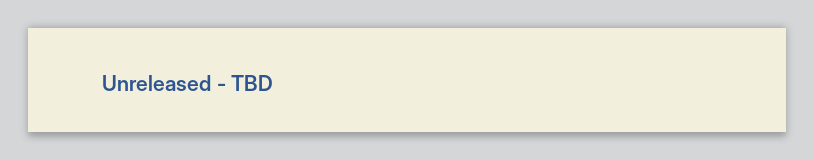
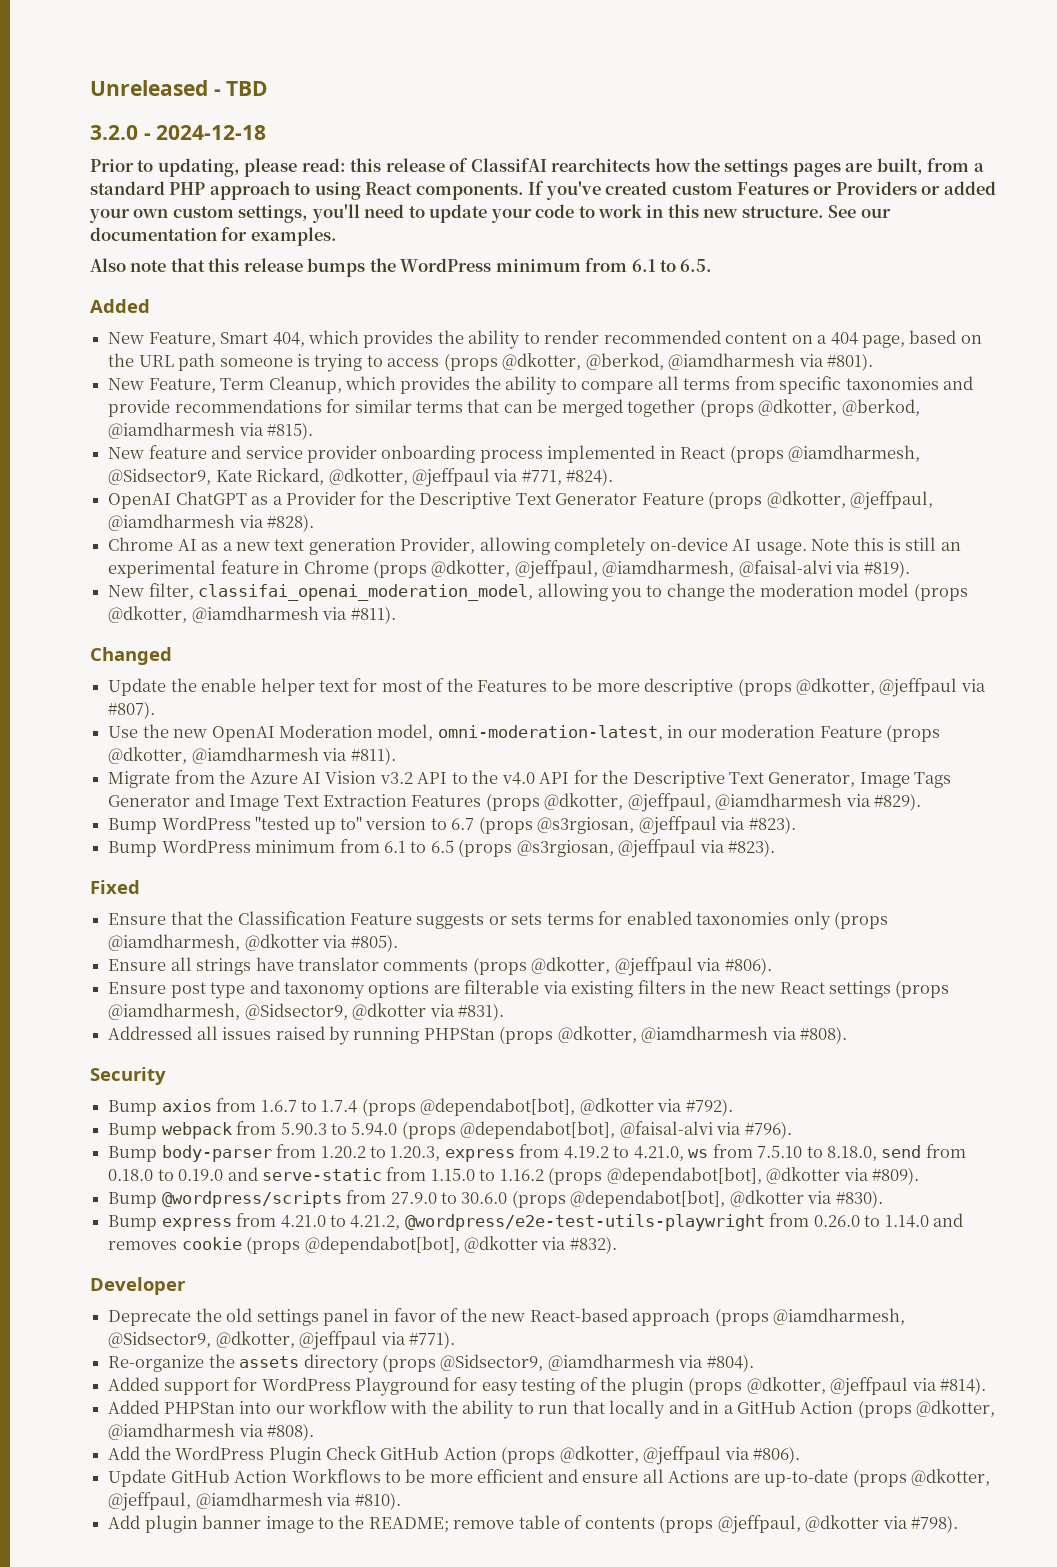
(274, 83) none -> [90,125,267,140] [90,158,984,177] [90,181,996,200] [89,204,891,223] [90,227,337,246] [90,258,713,277] [90,299,150,313] [108,330,982,349] [108,353,874,372] [108,376,973,395] [108,399,920,417] [108,422,314,440] [108,445,921,463] [108,468,614,487] [108,491,934,510] [108,514,315,532] [108,537,961,556] [108,560,910,579] [108,583,968,602] [108,606,396,624] [90,647,172,665] [108,678,986,697] [108,701,156,719] [108,724,941,742] [108,747,396,765] [108,770,952,788] [108,793,922,812] [108,816,796,835] [108,839,776,858] [90,880,140,894] [108,911,889,930] [108,934,398,952] [108,957,772,976] [108,980,950,999] [108,1003,504,1021] [108,1026,848,1045] [90,1067,166,1085] [108,1098,733,1116] [108,1121,792,1139] [108,1144,966,1162] [108,1167,920,1185] [108,1190,883,1208] [108,1213,964,1231] [108,1236,617,1254] [90,1277,186,1295] [108,1308,906,1326] [108,1331,455,1350] [108,1354,754,1373] [108,1377,986,1396] [108,1400,996,1419] [108,1423,315,1441] [108,1446,801,1465] [108,1469,990,1487] [108,1492,401,1511] [108,1515,958,1534] // 3.2.0 - 2024-12-18 // Prior to updating, please read: this release of ClassifAI rearchitects how the settings pages are built, from a standard PHP approach to using React components. If you've created custom Features or Providers or added your own custom settings, you'll need to update your code to work in this new structure. See our documentation for examples. // Also note that this release bumps the WordPress minimum from 6.1 to 6.5. // Added // New Feature, Smart 404, which provides the ability to render recommended content on a 404 page, based on the URL path someone is trying to access (props @dkotter, @berkod, @iamdharmesh via #801). // New Feature, Term Cleanup, which provides the ability to compare all terms from specific taxonomies and provide recommendations for similar terms that can be merged together (props @dkotter, @berkod, @iamdharmesh via #815). // New feature and service provider onboarding process implemented in React (props @iamdharmesh, @Sidsector9, Kate Rickard, @dkotter, @jeffpaul via #771, #824). // OpenAI ChatGPT as a Provider for the Descriptive Text Generator Feature (props @dkotter, @jeffpaul, @iamdharmesh via #828). // Chrome AI as a new text generation Provider, allowing completely on-device AI usage. Note this is still an experimental feature in Chrome (props @dkotter, @jeffpaul, @iamdharmesh, @faisal-alvi via #819). // New filter, classifai_openai_moderation_model, allowing you to change the moderation model (props @dkotter, @iamdharmesh via #811). // Changed // Update the enable helper text for most of the Features to be more descriptive (props @dkotter, @jeffpaul via #807). // Use the new OpenAI Moderation model, omni-moderation-latest, in our moderation Feature (props @dkotter, @iamdharmesh via #811). // Migrate from the Azure AI Vision v3.2 API to the v4.0 API for the Descriptive Text Generator, Image Tags Generator and Image Text Extraction Features (props @dkotter, @jeffpaul, @iamdharmesh via #829). // Bump WordPress "tested up to" version to 6.7 (props @s3rgiosan, @jeffpaul via #823). // Bump WordPress minimum from 6.1 to 6.5 (props @s3rgiosan, @jeffpaul via #823). // Fixed // Ensure that the Classification Feature suggests or sets terms for enabled taxonomies only (props @iamdharmesh, @dkotter via #805). // Ensure all strings have translator comments (props @dkotter, @jeffpaul via #806). // Ensure post type and taxonomy options are filterable via existing filters in the new React settings (props @iamdharmesh, @Sidsector9, @dkotter via #831). // Addressed all issues raised by running PHPStan (props @dkotter, @iamdharmesh via #808). // Security // Bump axios from 1.6.7 to 1.7.4 (props @dependabot[bot], @dkotter via #792). // Bump webpack from 5.90.3 to 5.94.0 (props @dependabot[bot], @faisal-alvi via #796). // Bump body-parser from 1.20.2 to 1.20.3, express from 4.19.2 to 4.21.0, ws from 7.5.10 to 8.18.0, send from 0.18.0 to 0.19.0 and serve-static from 1.15.0 to 1.16.2 (props @dependabot[bot], @dkotter via #809). // Bump @wordpress/scripts from 27.9.0 to 30.6.0 (props @dependabot[bot], @dkotter via #830). // Bump express from 4.21.0 to 4.21.2, @wordpress/e2e-test-utils-playwright from 0.26.0 to 1.14.0 and removes cookie (props @dependabot[bot], @dkotter via #832). // Developer // Deprecate the old settings panel in favor of the new React-based approach (props @iamdharmesh, @Sidsector9, @dkotter, @jeffpaul via #771). // Re-organize the assets directory (props @Sidsector9, @iamdharmesh via #804). // Added support for WordPress Playground for easy testing of the plugin (props @dkotter, @jeffpaul via #814). // Added PHPStan into our workflow with the ability to run that locally and in a GitHub Action (props @dkotter, @iamdharmesh via #808). // Add the WordPress Plugin Check GitHub Action (props @dkotter, @jeffpaul via #806). // Update GitHub Action Workflows to be more efficient and ensure all Actions are up-to-date (props @dkotter, @jeffpaul, @iamdharmesh via #810). // Add plugin banner image to the README; remove table of contents (props @jeffpaul, @dkotter via #798).

